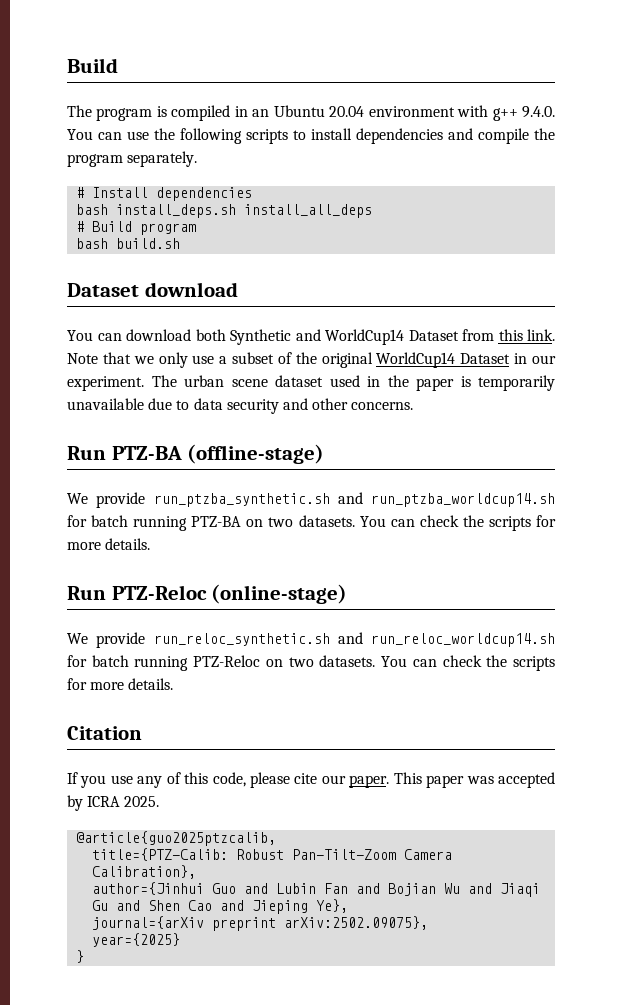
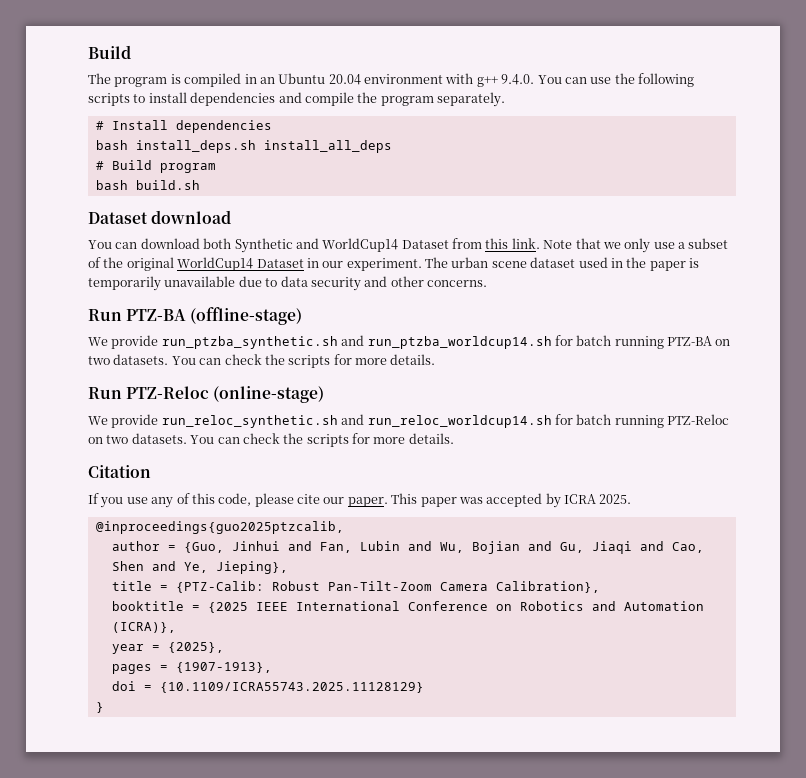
[76,831,277,846] [92,848,453,861] [92,865,197,879] [92,882,541,897] [92,899,349,914] [92,916,429,931] [92,933,181,947] @article{guo2025ptzcalib, // title={PTZ-Calib: Robust Pan-Tilt-Zoom Camera Calibration}, // author={Jinhui Guo and Lubin Fan and Bojian Wu and Jiaqi Gu and Shen Cao and Jieping Ye}, // journal={arXiv preprint arXiv:2502.09075}, // year={2025} -> [95,521,344,534] [111,541,704,554] [111,561,288,574] [111,581,600,593] [111,601,704,613] [111,622,176,633] [111,642,224,654] [111,662,272,674] [111,681,424,693] @inproceedings{guo2025ptzcalib, // author = {Guo, Jinhui and Fan, Lubin and Wu, Bojian and Gu, Jiaqi and Cao, Shen and Ye, Jieping}, // title = {PTZ-Calib: Robust Pan-Tilt-Zoom Camera Calibration}, // booktitle = {2025 IEEE International Conference on Robotics and Automation (ICRA)}, // year = {2025}, // pages = {1907-1913}, // doi = {10.1109/ICRA55743.2025.11128129}

